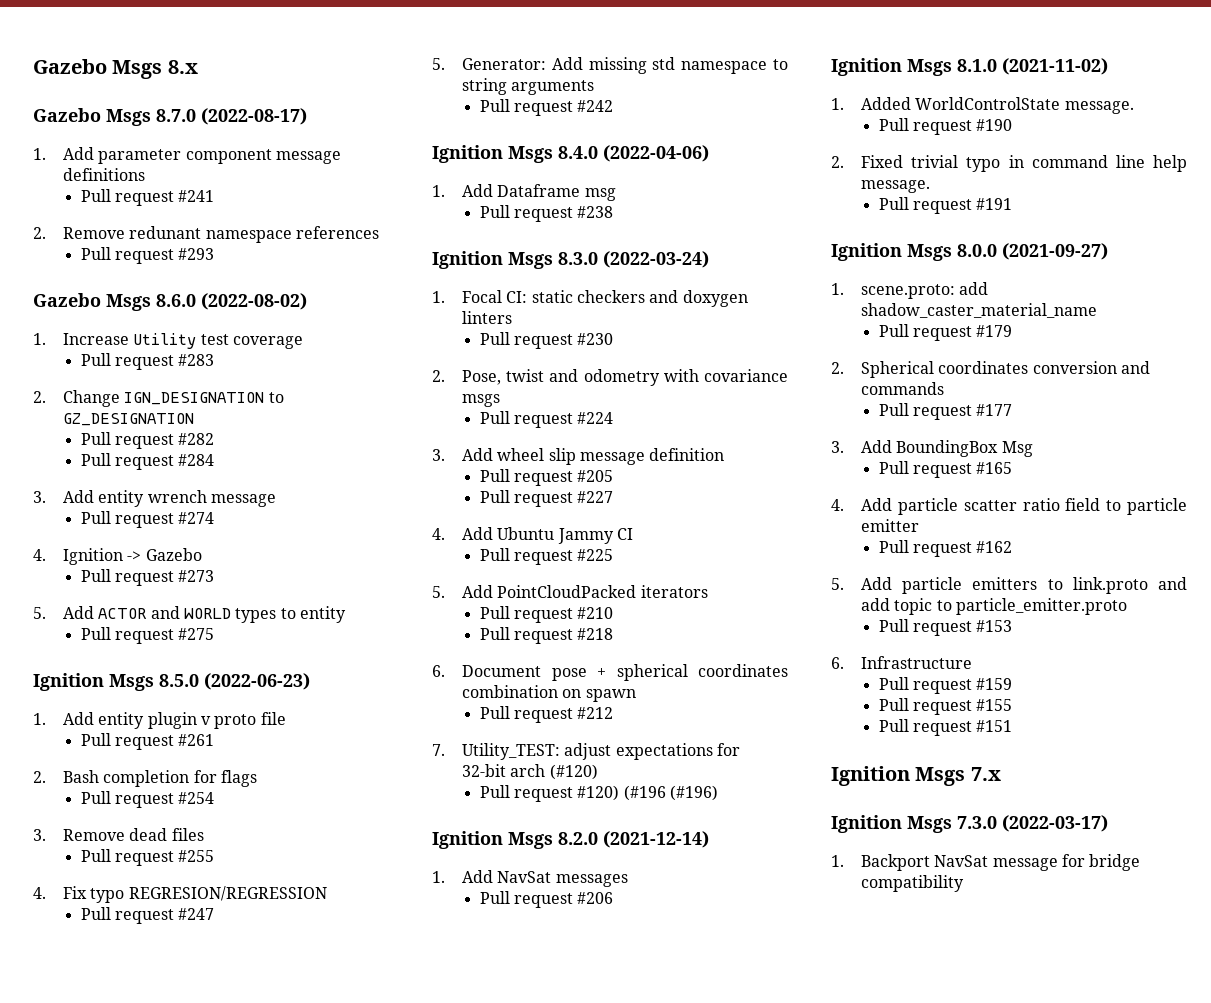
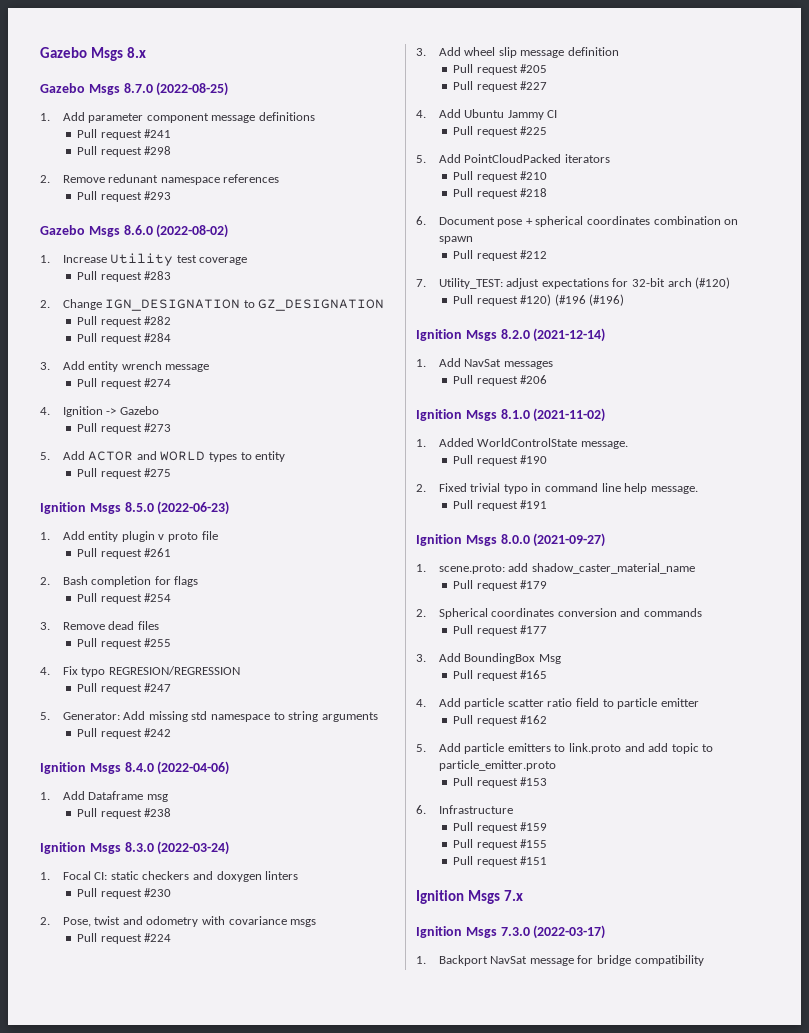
[201,108,307,125] (2022-08-17) -> [156,82,229,96] (2022-08-25)
(215, 196) none -> [77,146,172,157] // Pull request #298

